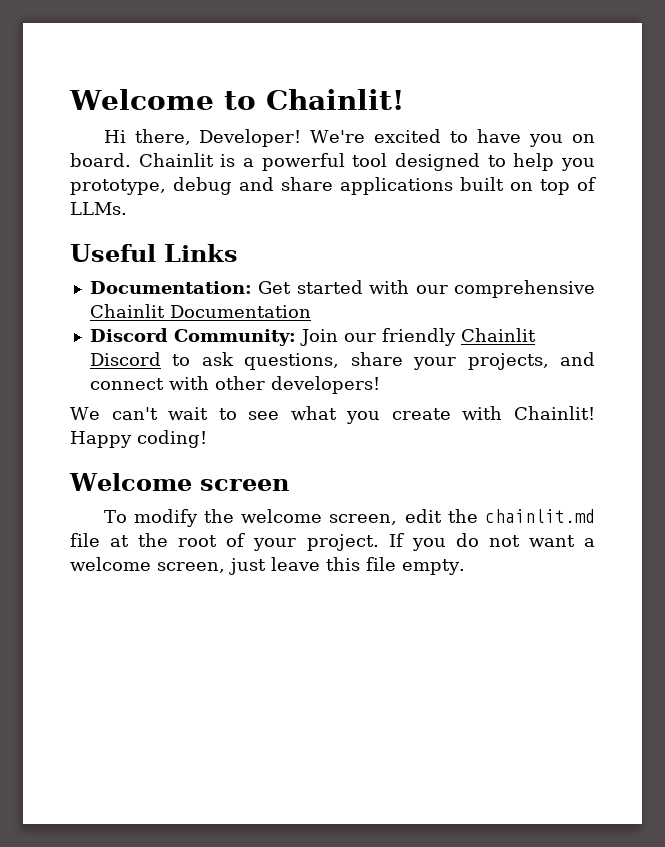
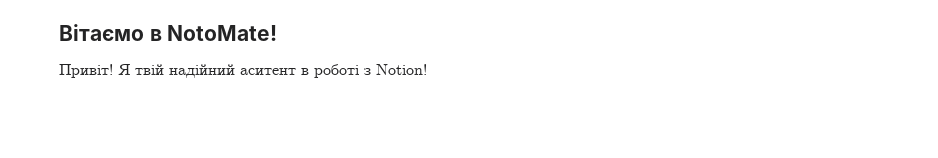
[69,89,404,110] [103,129,595,147] [70,153,595,171] [70,177,596,195] [70,202,127,215] [70,244,238,262] [89,280,595,298] [89,304,311,318] [89,328,536,346] [89,352,595,370] [89,376,380,394] [70,406,595,424] [70,430,207,448] [69,473,289,491] [103,509,595,527] [70,533,595,551] [70,557,465,575] Welcome to Chainlit! // Hi there, Developer! We're excited to have you on board. Chainlit is a powerful tool designed to help you prototype, debug and share applications built on top of LLMs. // Useful Links // Documentation: Get started with our comprehensive Chainlit Documentation // Discord Community: Join our friendly Chainlit Discord to ask questions, share your projects, and connect with other developers! // We can't wait to see what you create with Chainlit! Happy coding! // Welcome screen // To modify the welcome screen, edit the chainlit.md file at the root of your project. If you do not want a welcome screen, just leave this file empty. -> [59,24,278,41] [59,64,427,78] Вітаємо в NotoMate! // Привіт! Я твій надійний аситент в роботі з Notion!

